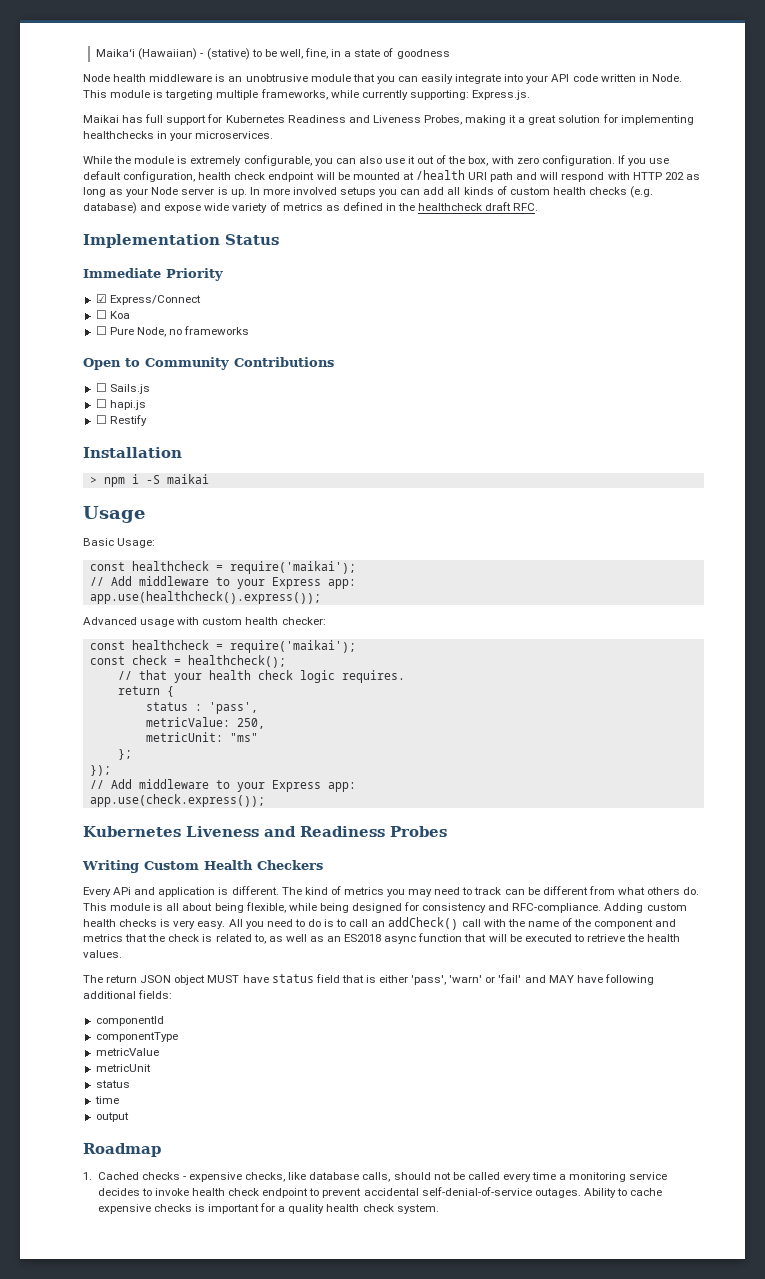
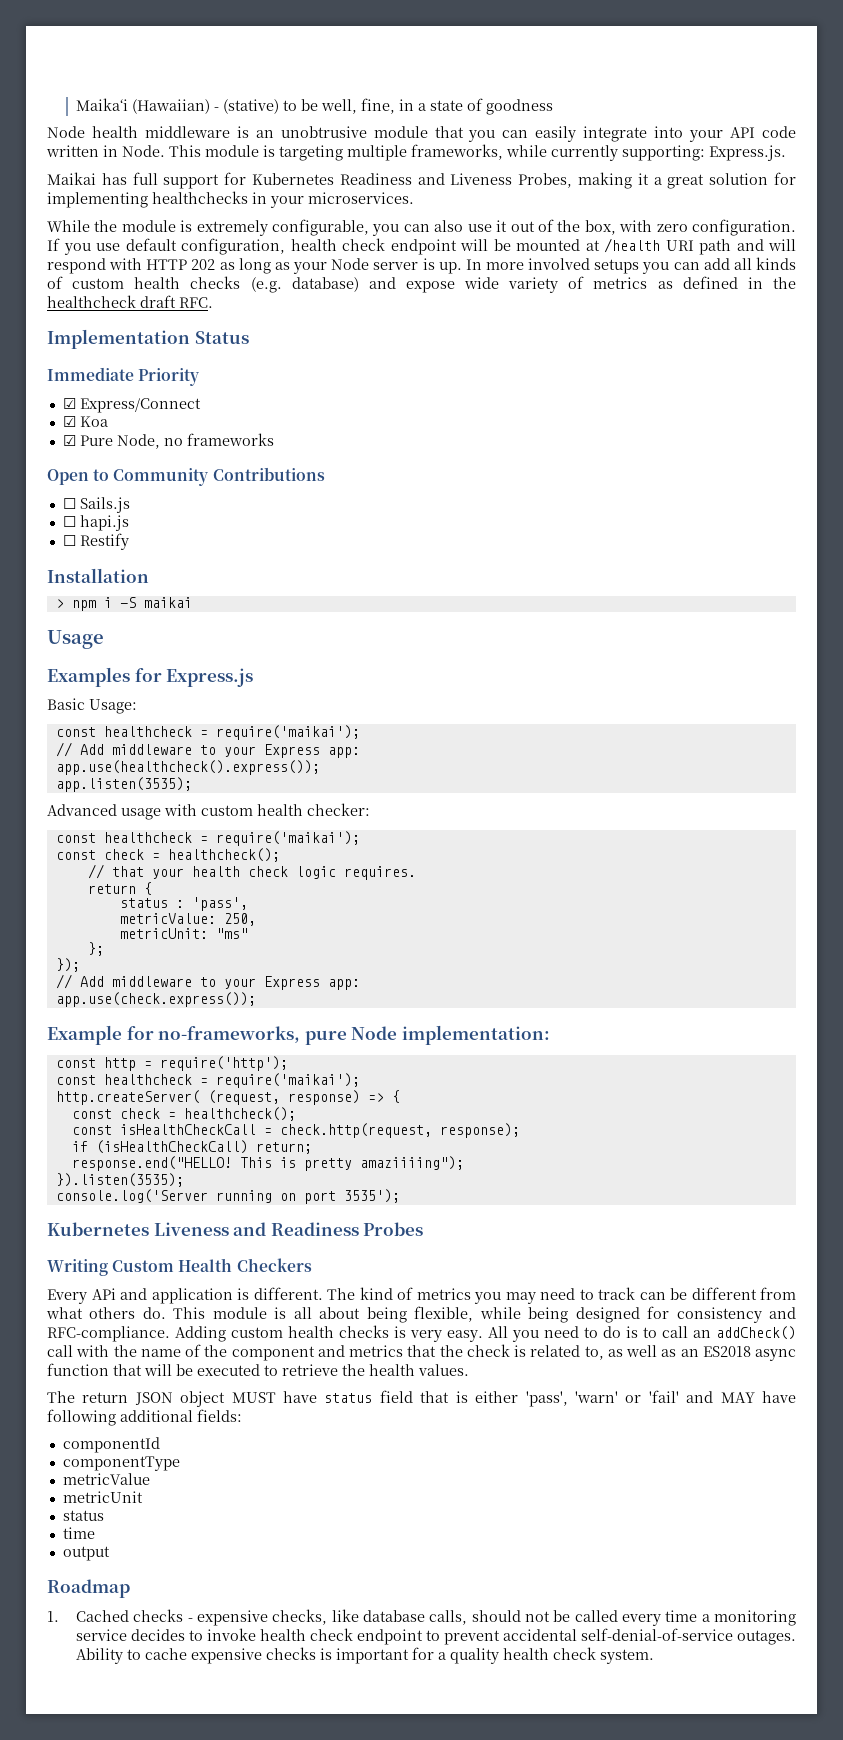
[95,310,107,319] ☐ -> [62,416,76,427] ☑
[95,326,107,335] ☐ -> [62,435,76,446] ☑
(145, 514) none -> [47,667,254,687] // Examples for Express.js
(321, 597) none -> [55,777,192,792] // app.listen(3535);
(265, 800) none -> [47,1025,550,1045] [55,1056,288,1071] [55,1073,360,1088] [55,1090,400,1105] [71,1107,296,1121] [71,1123,520,1138] [71,1140,312,1154] [71,1156,464,1171] [55,1173,184,1187] [55,1189,400,1204] // Example for no-frameworks, pure Node implementation: // const http = require('http'); // const healthcheck = require('maikai'); // http.createServer( (request, response) => { // const check = healthcheck(); // const isHealthCheckCall = check.http(request, response); // if (isHealthCheckCall) return; // response.end("HELLO! This is pretty amaziiiing"); // }).listen(3535); // console.log('Server running on port 3535');

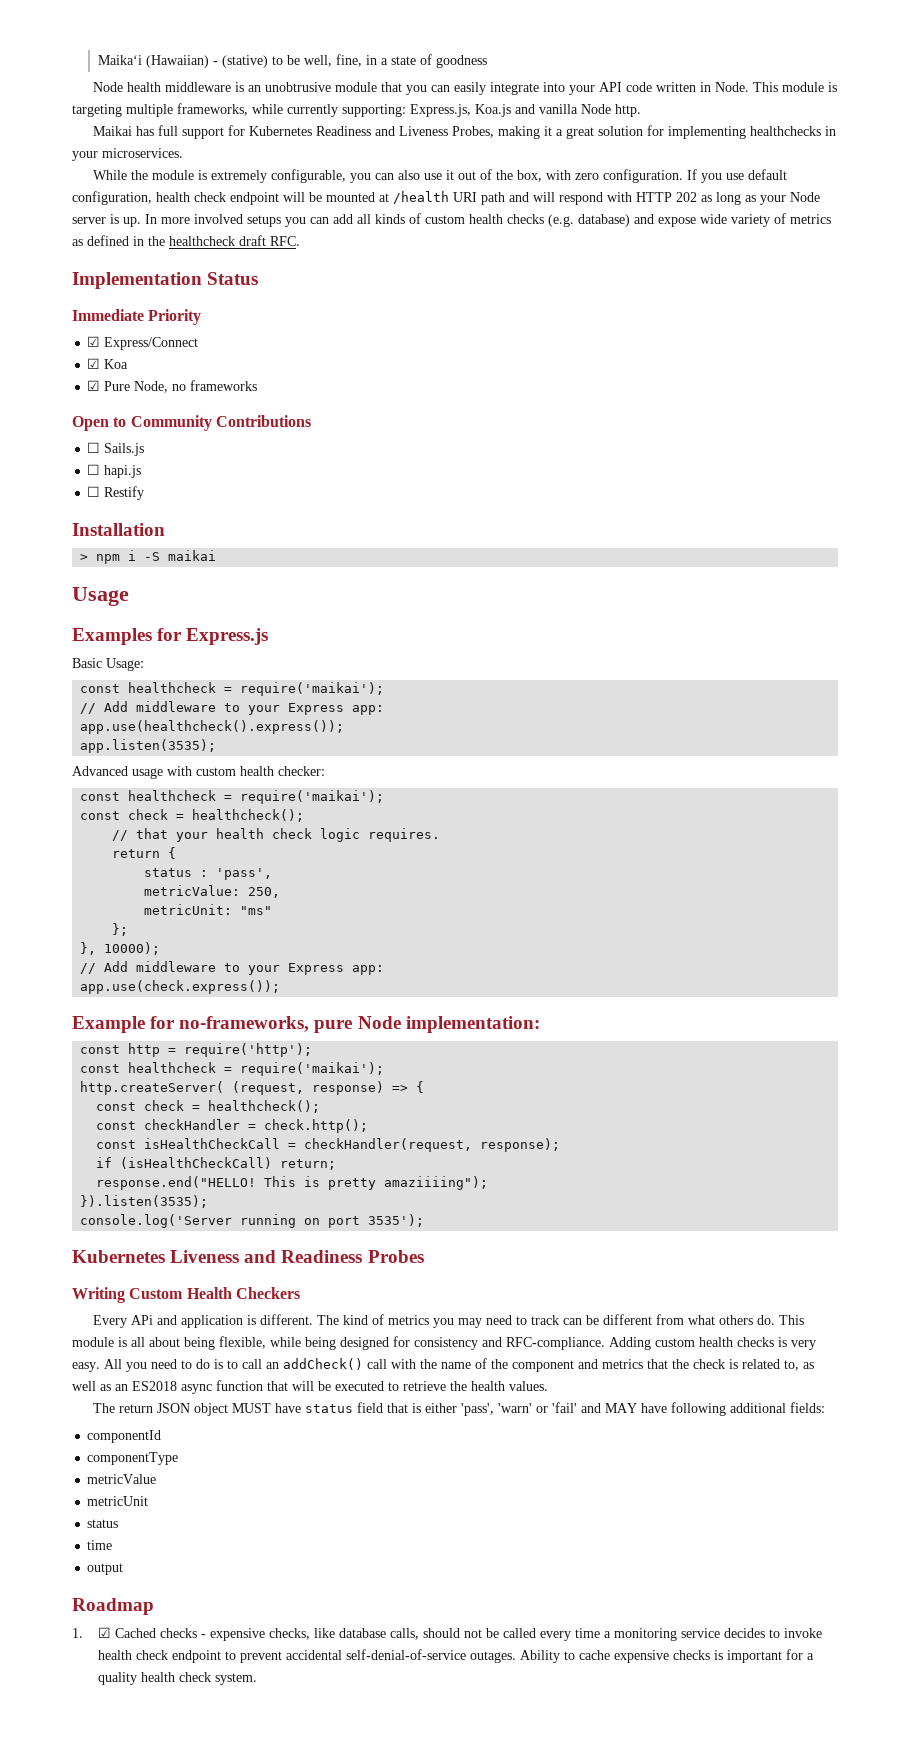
[709,145,786,161] Express.js. -> [410,104,641,117] Express.js, Koa.js and vanilla Node http.
[55,958,80,972] }); -> [80,942,161,955] }, 10000);
(296, 1114) none -> [96,1119,369,1133] // const checkHandler = check.http();
[279,1123,432,1138] check.http(request, -> [304,1138,473,1152] checkHandler(request,
(59, 1616) none -> [97,1627,111,1638] ☑

